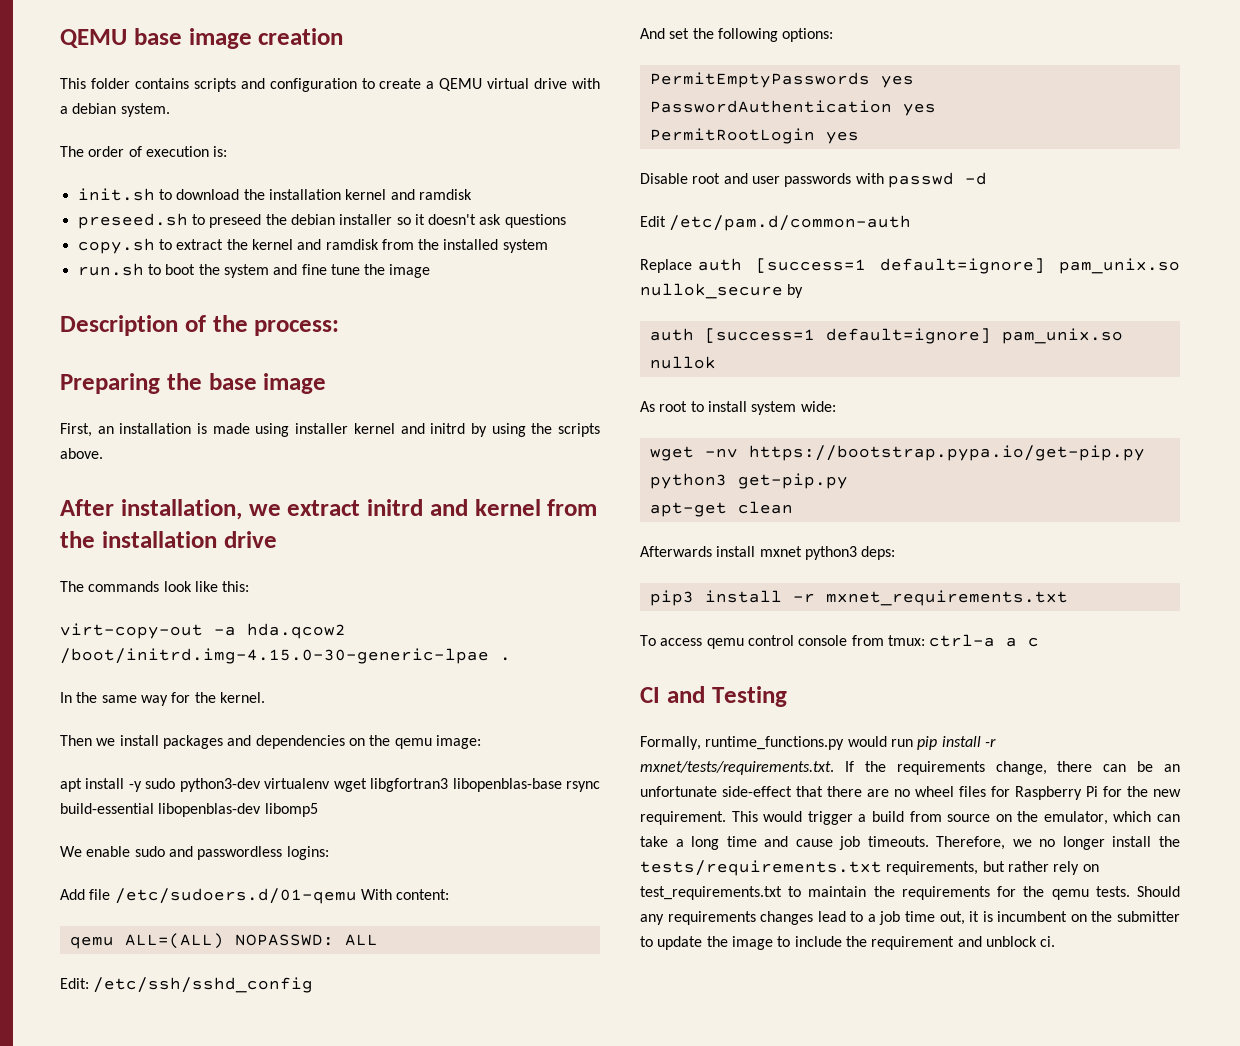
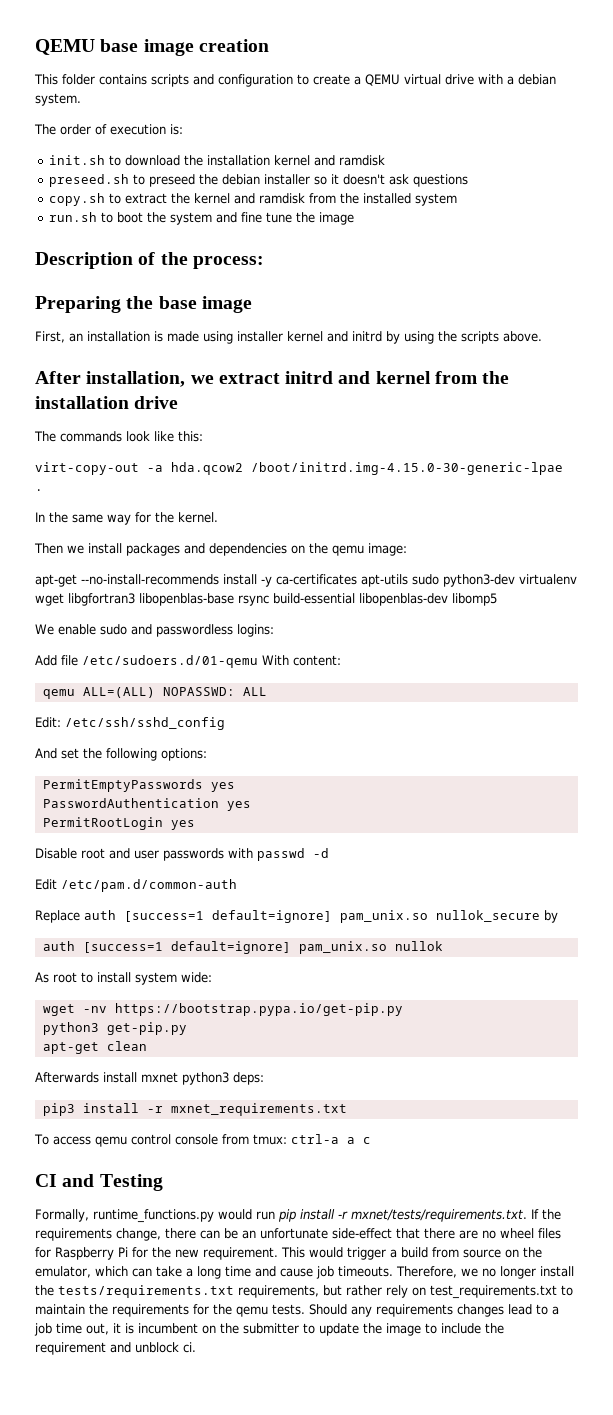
[60,778,142,792] apt install -y -> [35,574,408,587] apt-get --no-install-recommends install -y ca-certificates apt-utils

